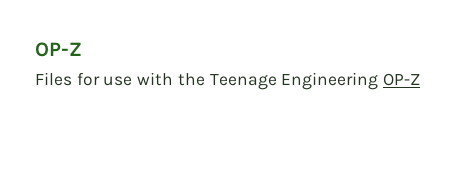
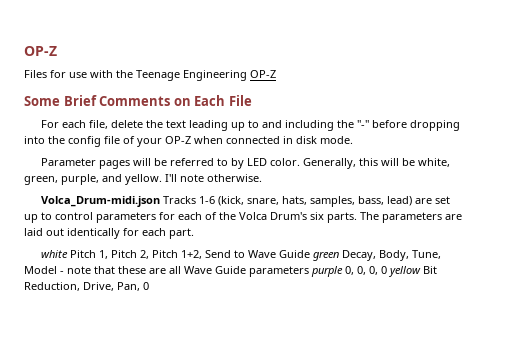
(421, 79) none -> [24,95,252,106] [40,120,460,131] [24,136,353,147] [40,158,450,169] [24,174,262,185] [40,196,450,207] [24,212,462,223] [24,228,194,239] [40,250,441,261] [24,266,437,277] [24,282,149,291] // Some Brief Comments on Each File // For each file, delete the text leading up to and including the "-" before dropping into the config file of your OP-Z when connected in disk mode. // Parameter pages will be referred to by LED color. Generally, this will be white, green, purple, and yellow. I'll note otherwise. // Volca_Drum-midi.json Tracks 1-6 (kick, snare, hats, samples, bass, lead) are set up to control parameters for each of the Volca Drum's six parts. The parameters are laid out identically for each part. // white Pitch 1, Pitch 2, Pitch 1+2, Send to Wave Guide green Decay, Body, Tune, Model - note that these are all Wave Guide parameters purple 0, 0, 0, 0 yellow Bit Reduction, Drive, Pan, 0

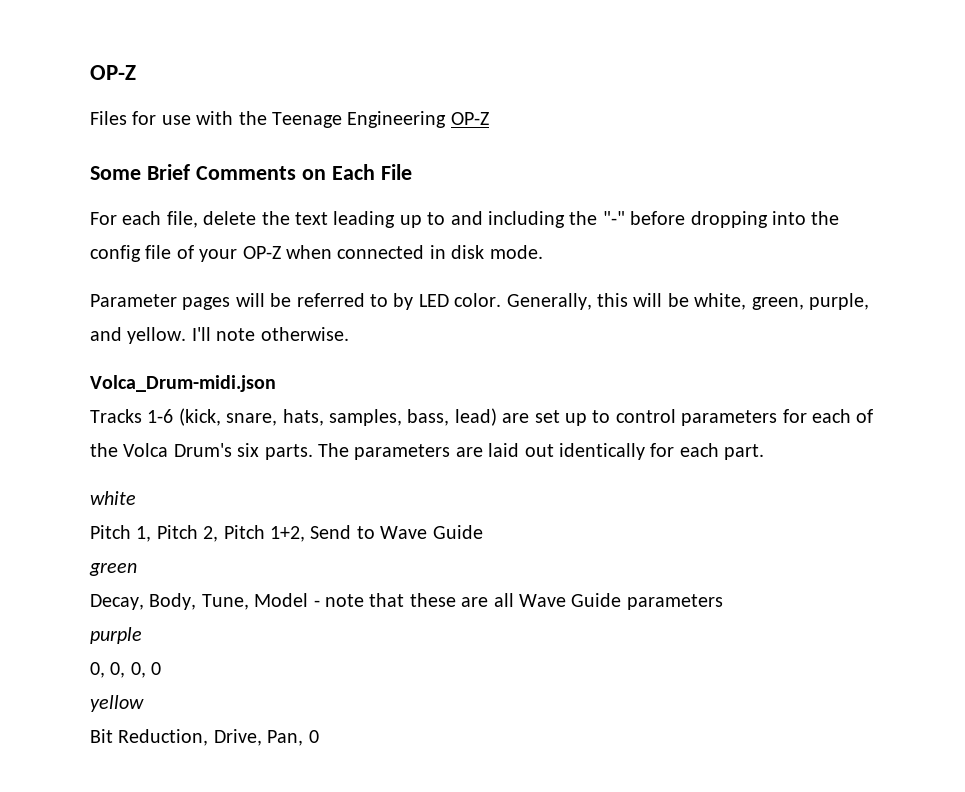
(160, 201) none -> (276, 383) //
(68, 254) none -> (136, 498) //
(310, 254) none -> (483, 532) //
(339, 256) none -> (137, 569) //
(309, 271) none -> (723, 602) //
(343, 271) none -> (142, 635) //
(387, 270) none -> (162, 668) //
(421, 271) none -> (144, 703) //

